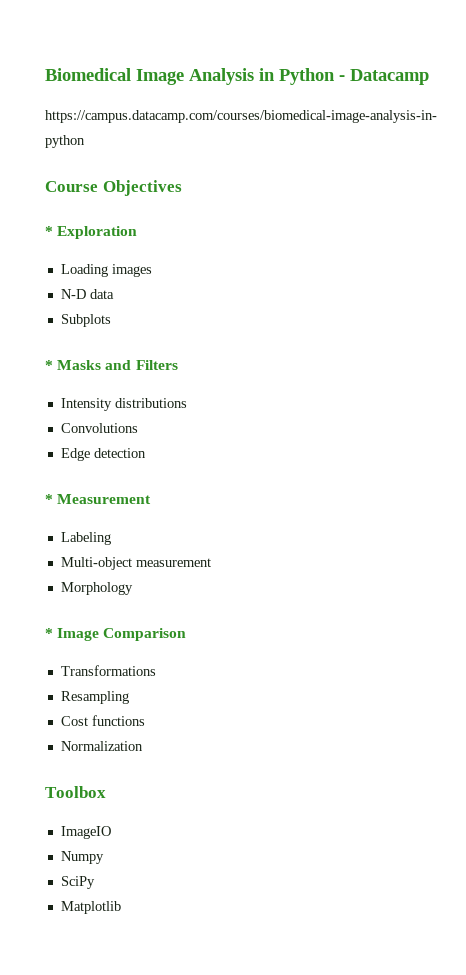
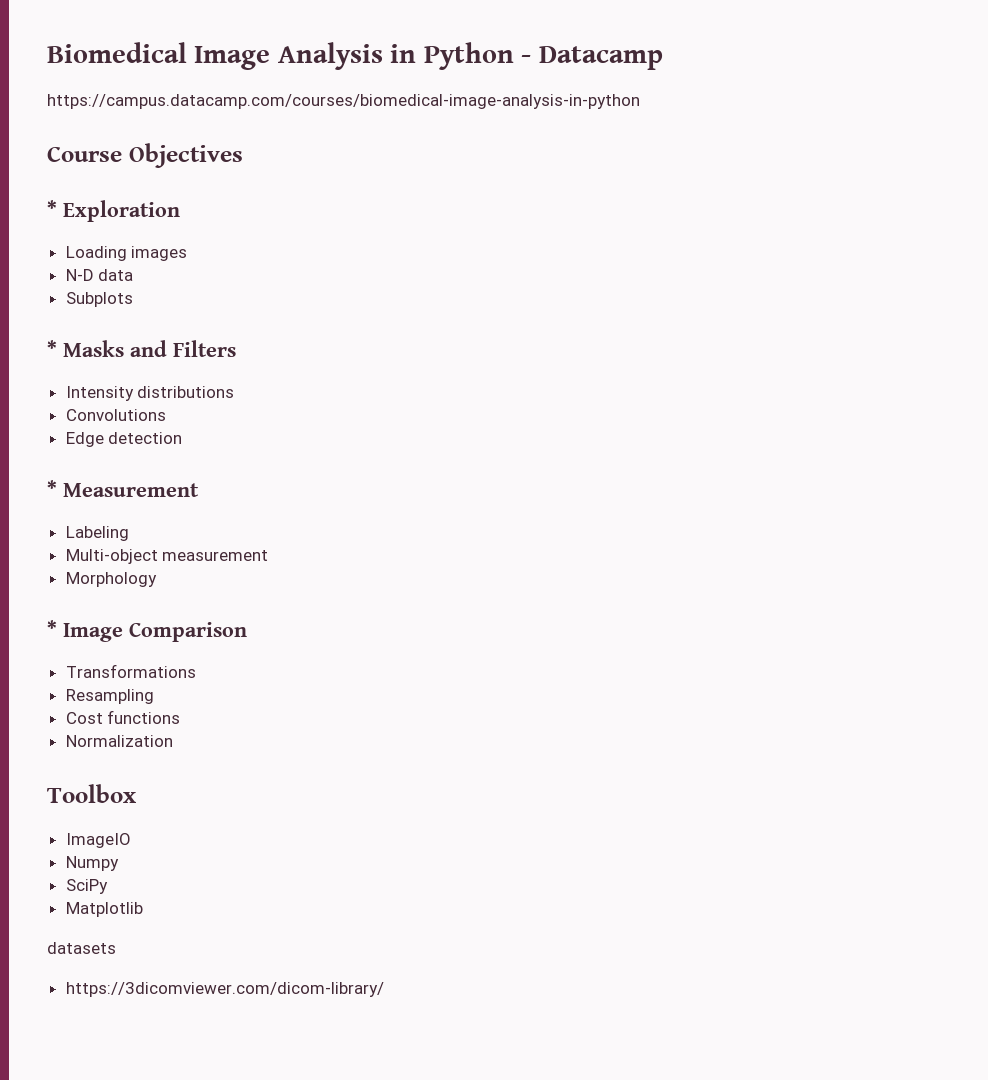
(121, 907) none -> [47,942,116,954] [65,982,384,997] // datasets // https://3dicomviewer.com/dicom-library/

